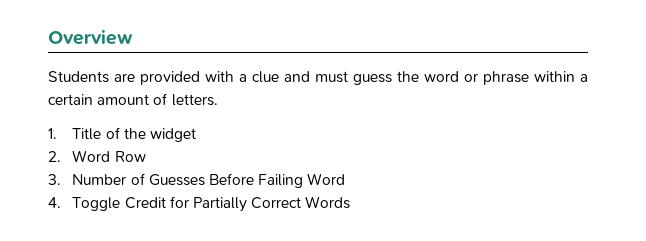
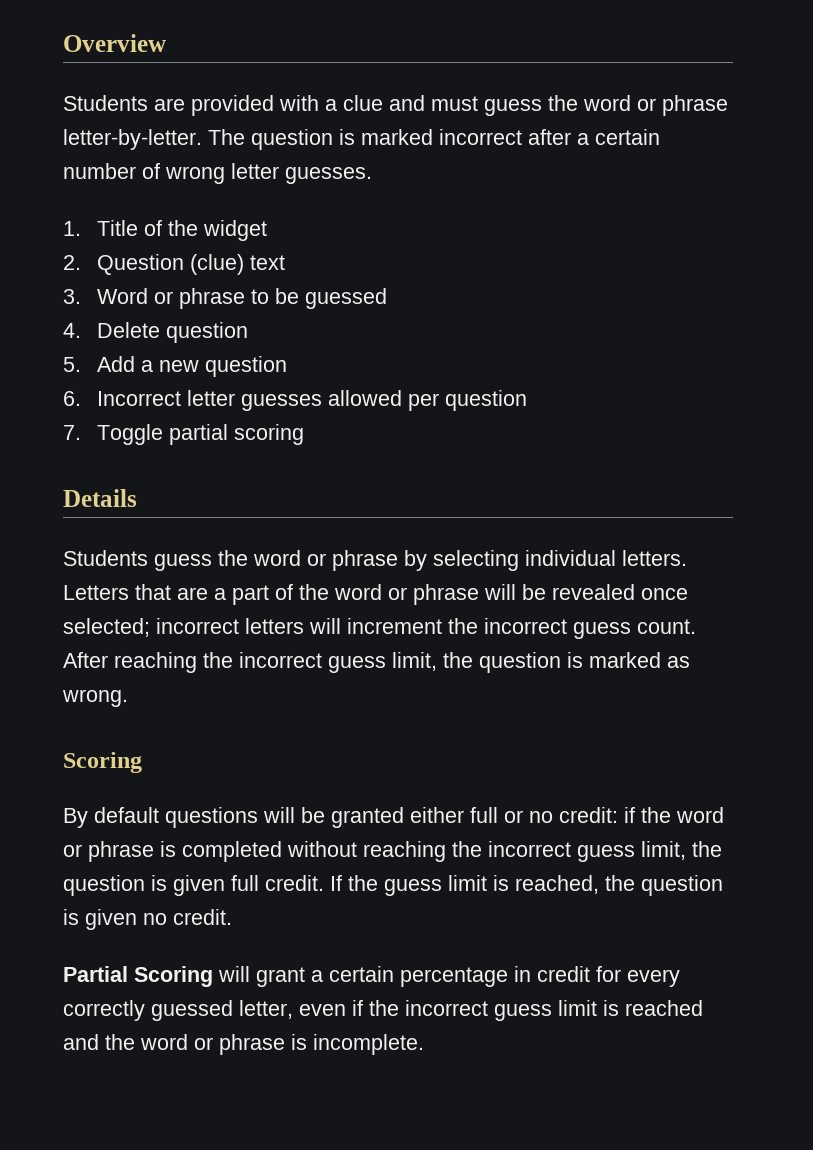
[534,71,588,82] [48,93,218,106] within a certain amount of letters. -> [63,129,660,150] [63,163,372,184] letter-by-letter. The question is marked incorrect after a certain number of wrong letter guesses.
[72,150,146,162] [48,173,346,188] [48,196,351,212] Word Row // 3. Number of Guesses Before Failing Word // 4. Toggle Credit for Partially Correct Words -> [96,254,285,275] [63,288,387,309] [63,322,248,343] [63,356,287,377] [63,390,527,411] [63,424,304,445] [63,489,137,507] [63,550,687,571] [63,584,688,605] [63,618,696,639] [63,652,690,673] [62,689,128,707] [63,752,142,773] [63,807,724,828] [63,841,722,862] [63,875,723,896] [63,909,232,930] [63,966,680,987] [63,1000,703,1021] [63,1034,424,1055] Question (clue) text // 3. Word or phrase to be guessed // 4. Delete question // 5. Add a new question // 6. Incorrect letter guesses allowed per question // 7. Toggle partial scoring // Details // Students guess the word or phrase by selecting individual letters. Letters that are a part of the word or phrase will be revealed once selected; incorrect letters will increment the incorrect guess count. After reaching the incorrect guess limit, the question is marked as wrong. // Scoring // By default questions will be granted either full or no credit: if the word or phrase is completed without reaching the incorrect guess limit, the question is given full credit. If the guess limit is reached, the question is given no credit. // Partial Scoring will grant a certain percentage in credit for every correctly guessed letter, even if the incorrect guess limit is reached and the word or phrase is incomplete.

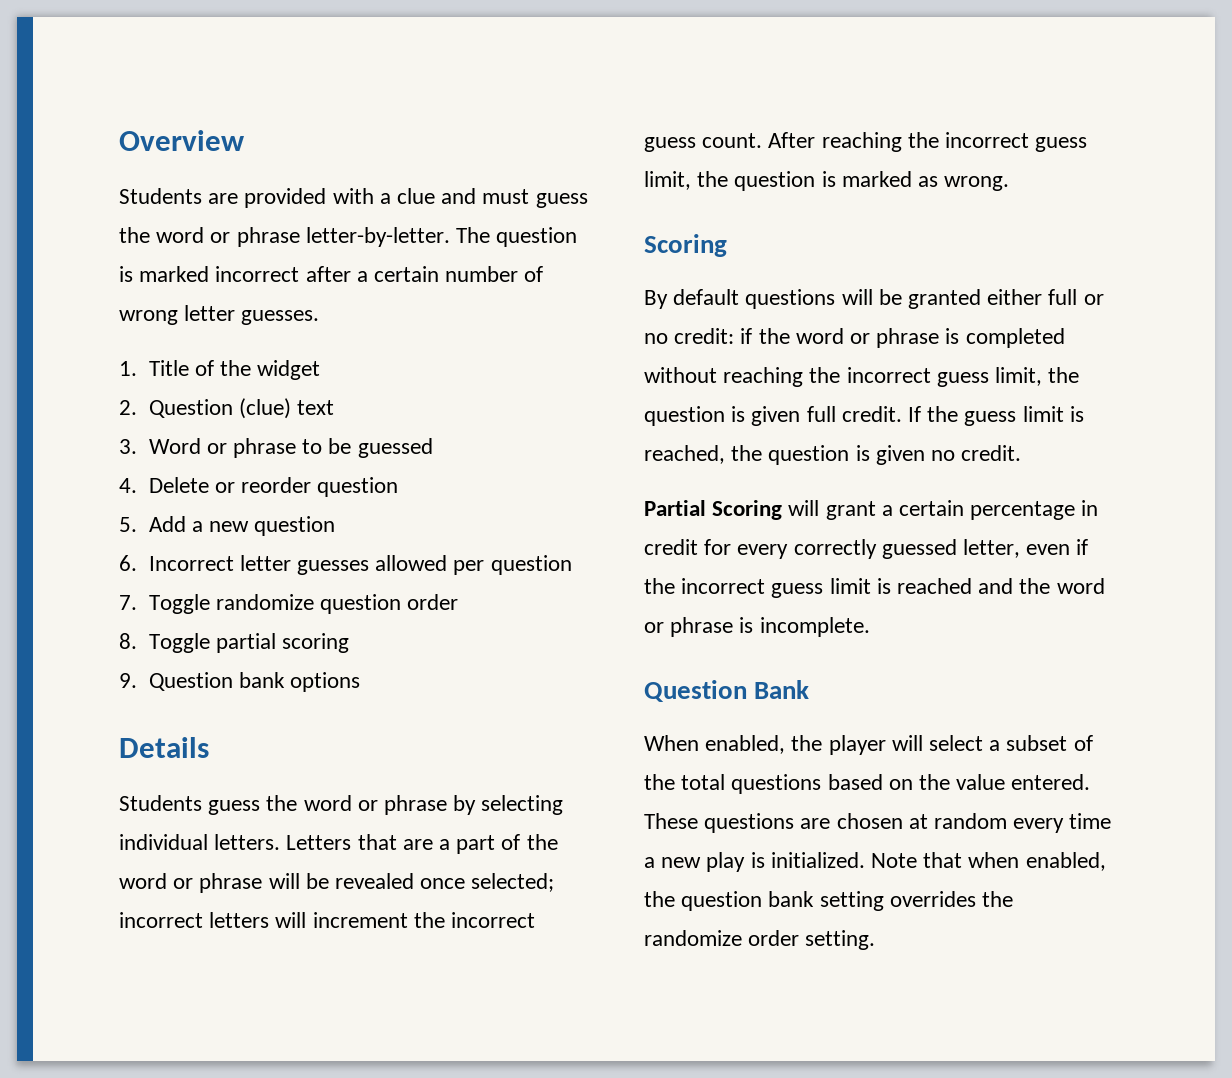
(160, 330) none -> [214,477,311,493] or reorder
[168,424,304,445] partial scoring -> [215,594,459,614] [119,633,349,653] [119,672,360,692] randomize question order // 8. Toggle partial scoring // 9. Question bank options
(424, 1044) none -> [644,680,810,702] [644,735,1093,755] [644,774,1091,794] [644,813,1112,833] [644,852,1106,872] [644,891,1014,911] [644,930,876,950] // Question Bank // When enabled, the player will select a subset of the total questions based on the value entered. These questions are chosen at random every time a new play is initialized. Note that when enabled, the question bank setting overrides the randomize order setting.

